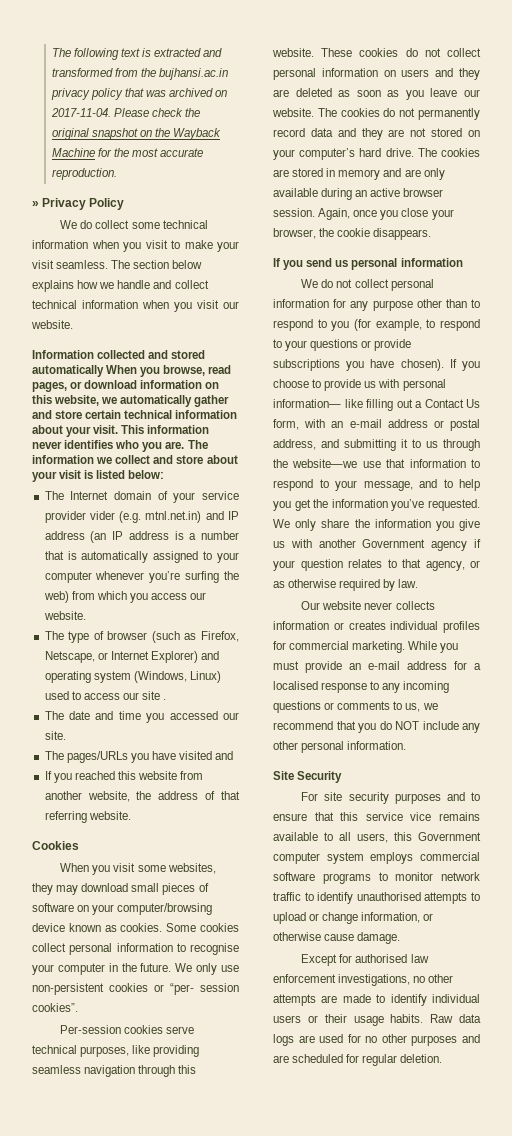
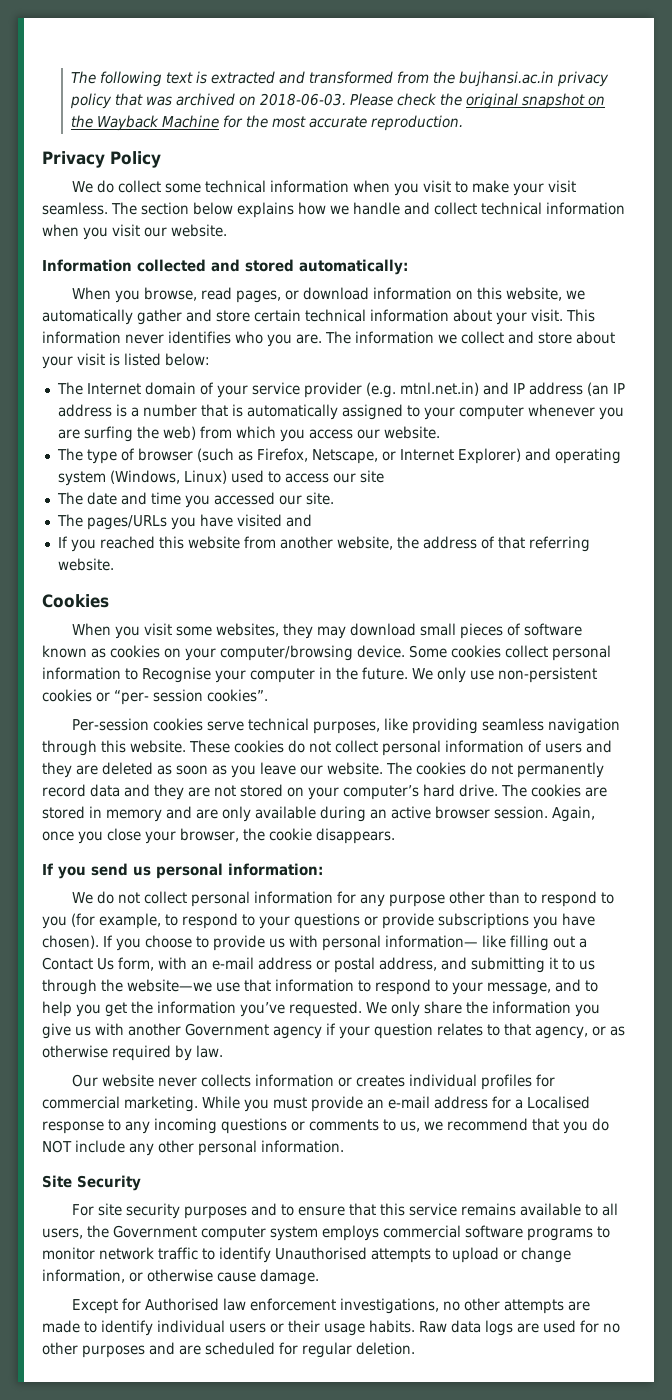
[50,108,111,117] 2017-11-04. -> [259,93,346,106] 2018-06-03.
[32,201,39,207] » -> (463, 123) none
[32,365,104,377] automatically -> [299,259,408,275] automatically: //
[89,511,115,520] vider -> (362, 390) none
[149,571,181,583] you’re -> [598,407,624,420] [57,429,80,439] you are
[163,699,167,700] . -> (384, 476) none
[77,903,213,915] [32,923,163,932] on your computer/browsing device known as cookies. -> [42,645,405,661] known as cookies on your computer/browsing device.
[190,943,239,955] recognise -> [142,667,211,683] Recognise
[383,70,396,77] on -> [528,740,542,753] of
[400,258,463,267] information -> [228,863,323,876] information:
[273,681,318,690] localised -> [527,1096,590,1109] Localised
[410,812,432,821] vice -> (458, 1209) none
[394,832,412,841] this -> [87,1225,109,1238] the
[356,892,421,901] unauthorised -> [275,1247,367,1260] Unauthorised
[355,954,408,963] authorised -> [145,1298,220,1311] Authorised

